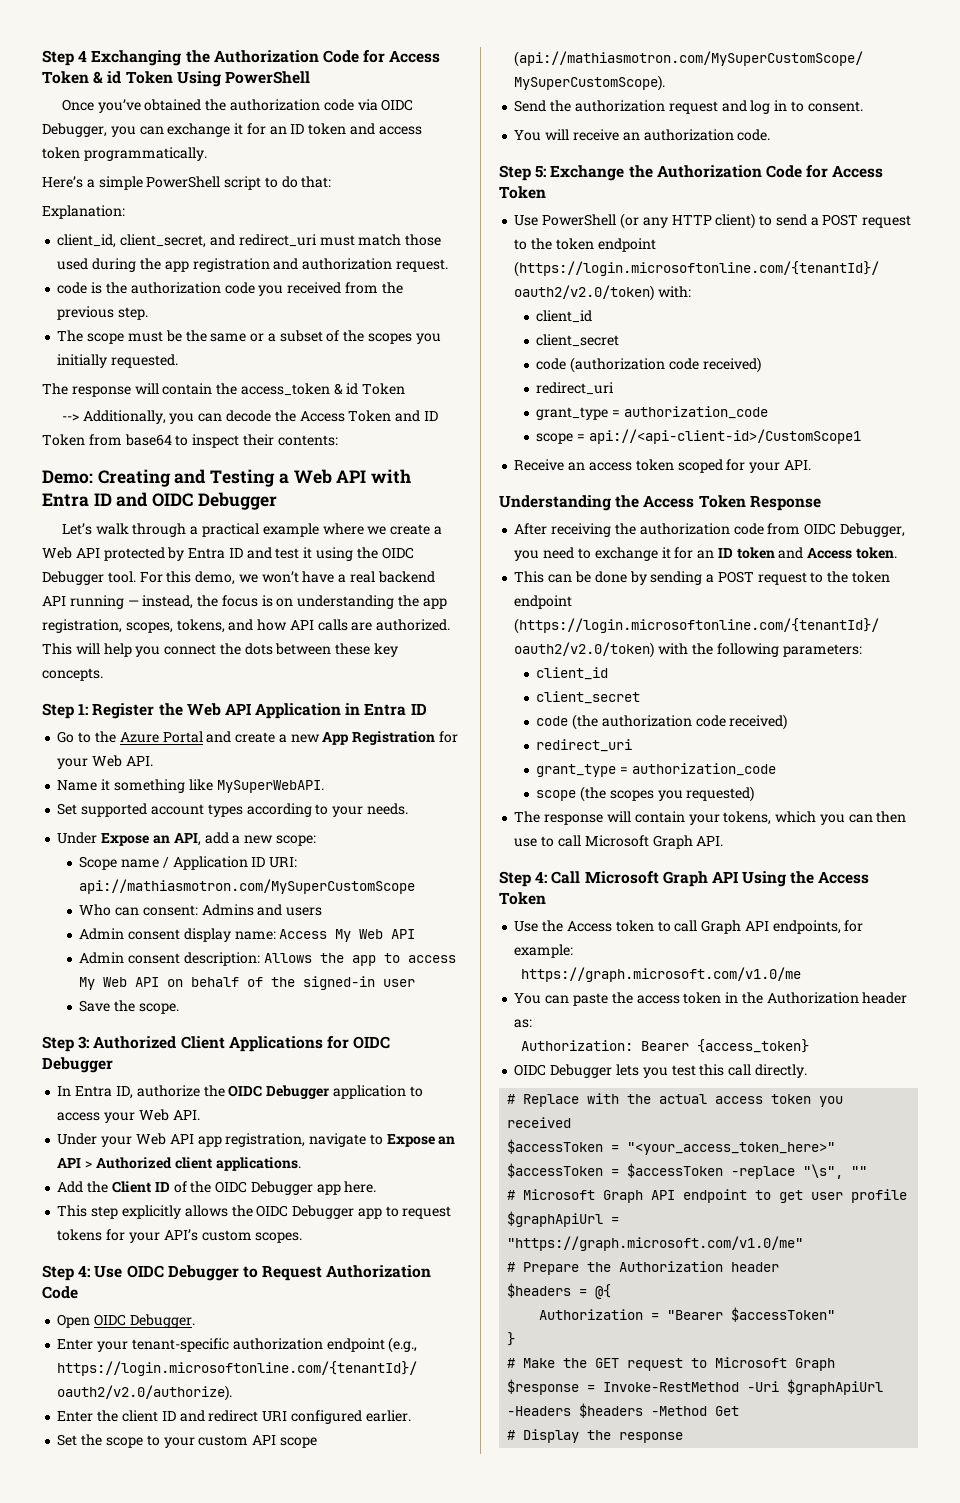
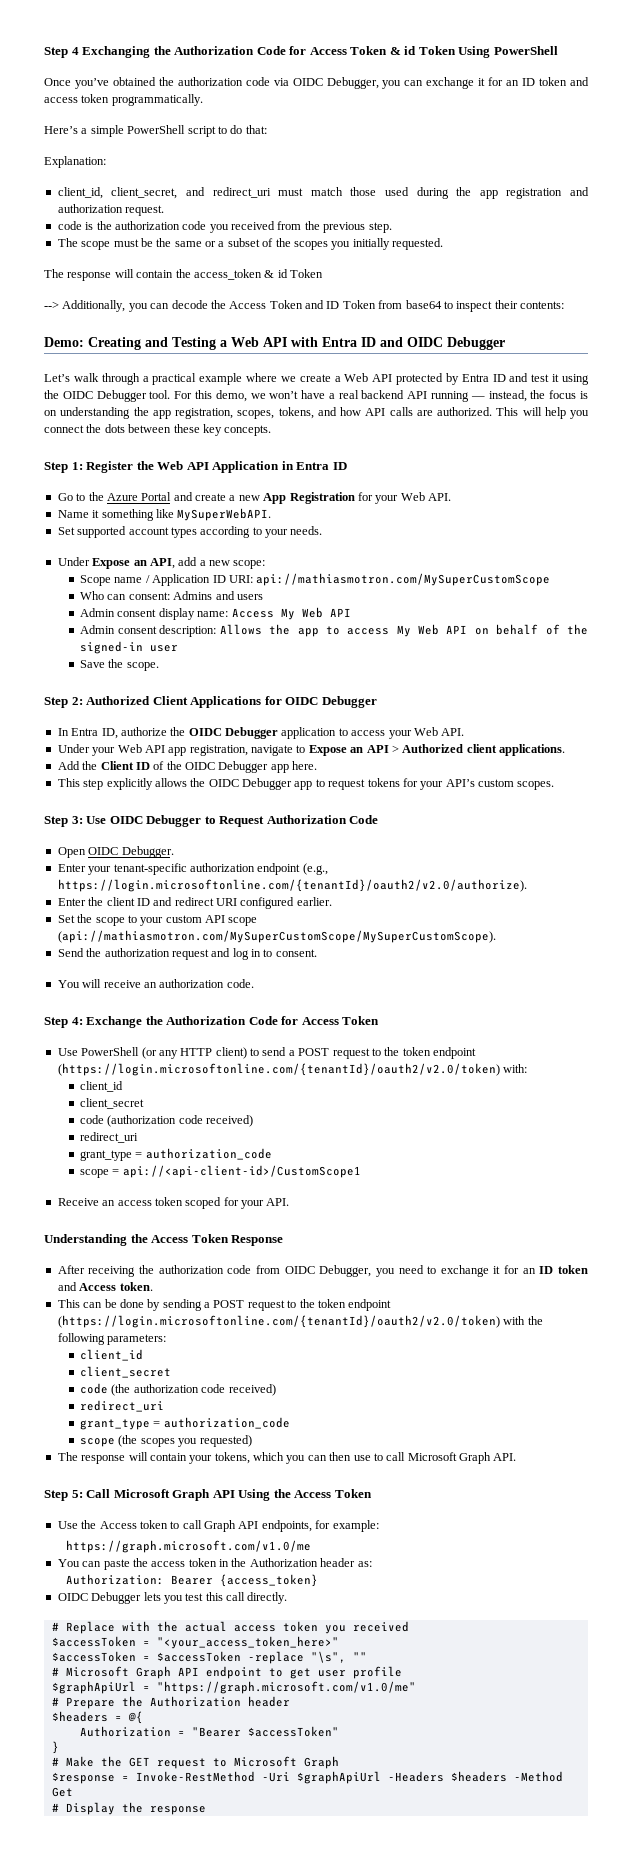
[78,1036,90,1049] 3: -> [71,697,83,705] 2:
[78,1265,91,1277] 4: -> [71,816,83,824] 3:
[535,165,547,178] 5: -> [71,1017,83,1025] 4:
[535,871,548,883] 4: -> [71,1490,83,1498] 5:

